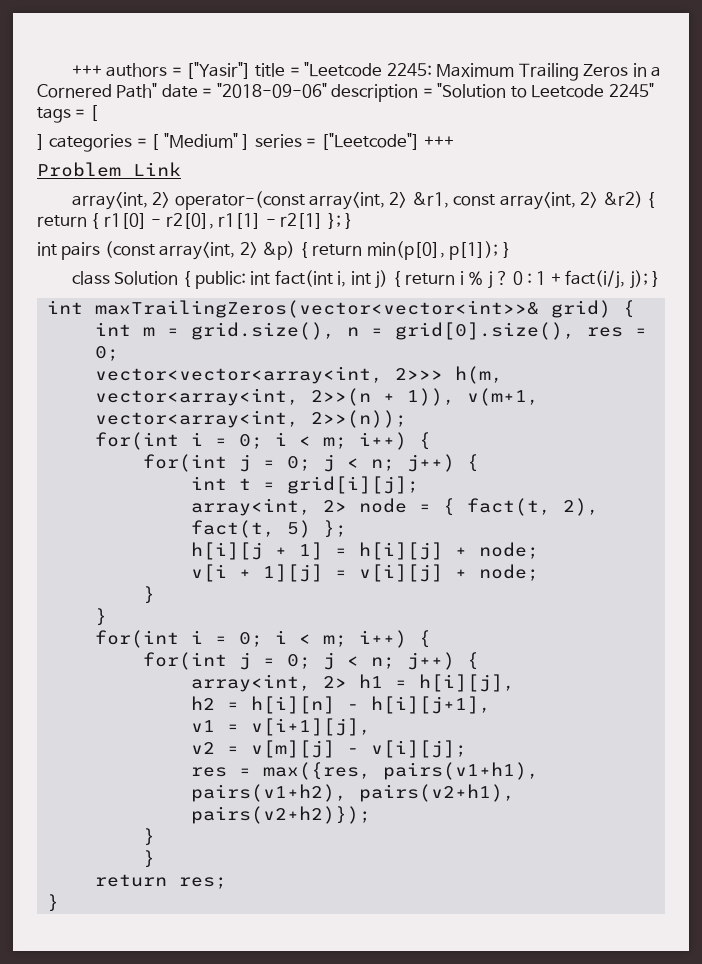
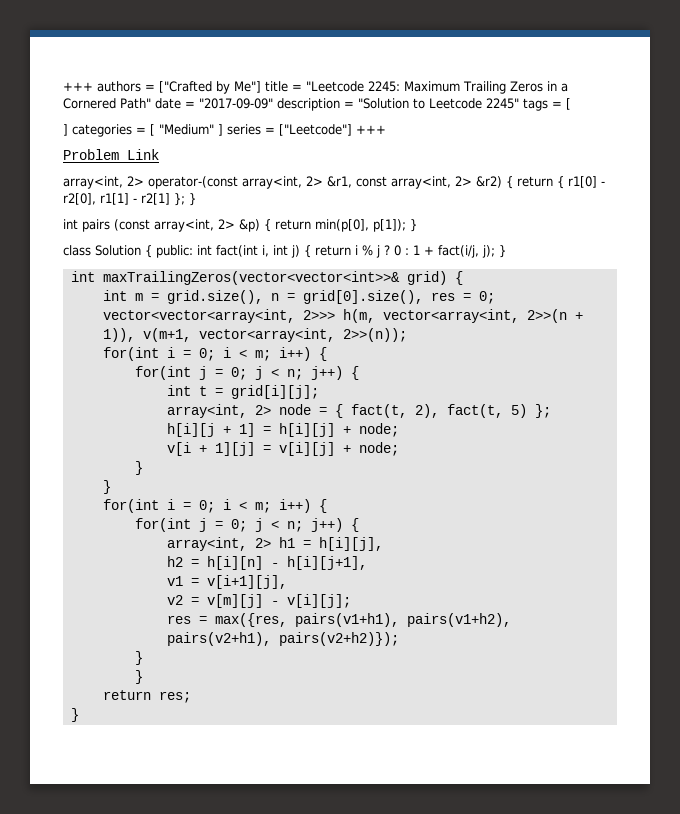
[186,62,252,79] ["Yasir"] -> [159,81,261,94] ["Crafted by Me"]
[216,83,327,98] "2018-09-06" -> [199,98,273,109] "2017-09-09"

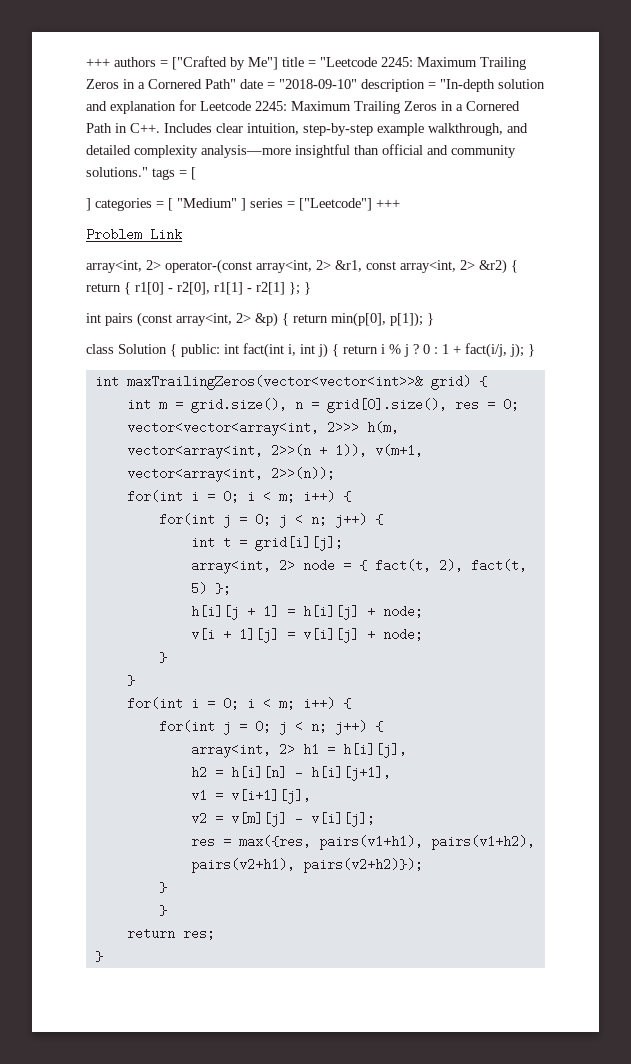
[199,98,273,109] "2017-09-09" -> [279,79,357,89] "2018-09-10"
[358,98,519,109] "Solution to Leetcode 2245" -> [440,79,545,92] [86,100,520,114] [86,123,528,136] [86,144,516,158] [86,167,148,177] "In-depth solution and explanation for Leetcode 2245: Maximum Trailing Zeros in a Cornered Path in C++. Includes clear intuition, step-by-step example walkthrough, and detailed complexity analysis—more insightful than official and community solutions."

